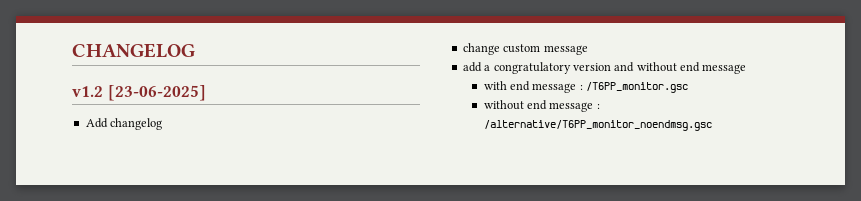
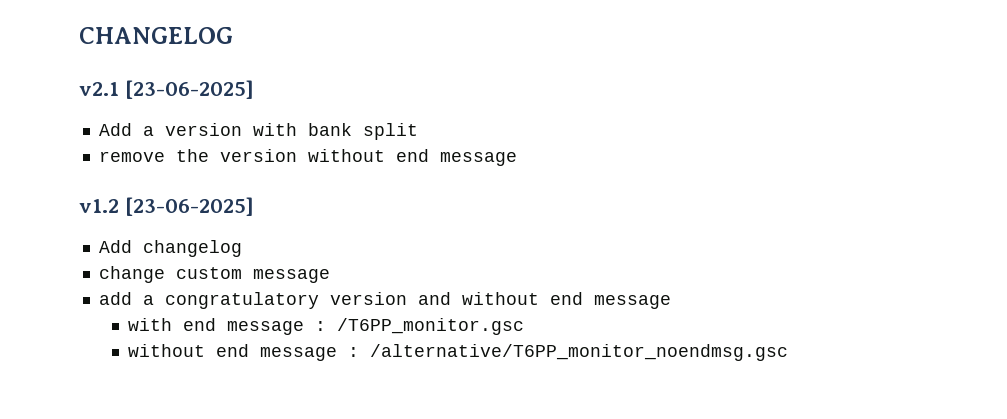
(195, 50) none -> [79,80,254,99] [98,123,418,140] [98,149,517,166] // v2.1 [23-06-2025] // Add a version with bank split // remove the version without end message

